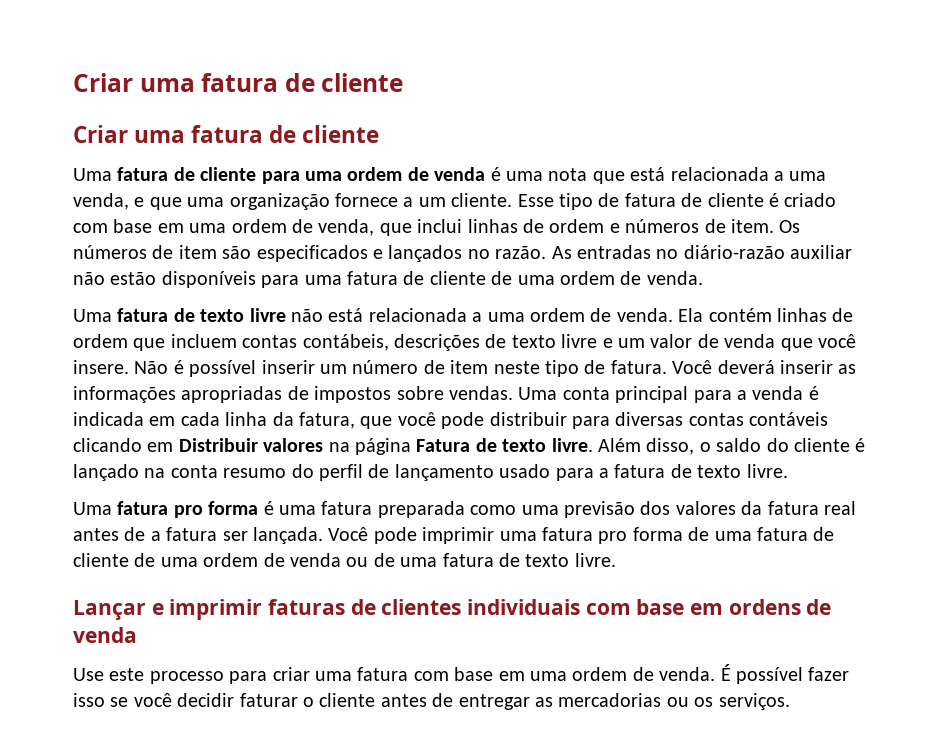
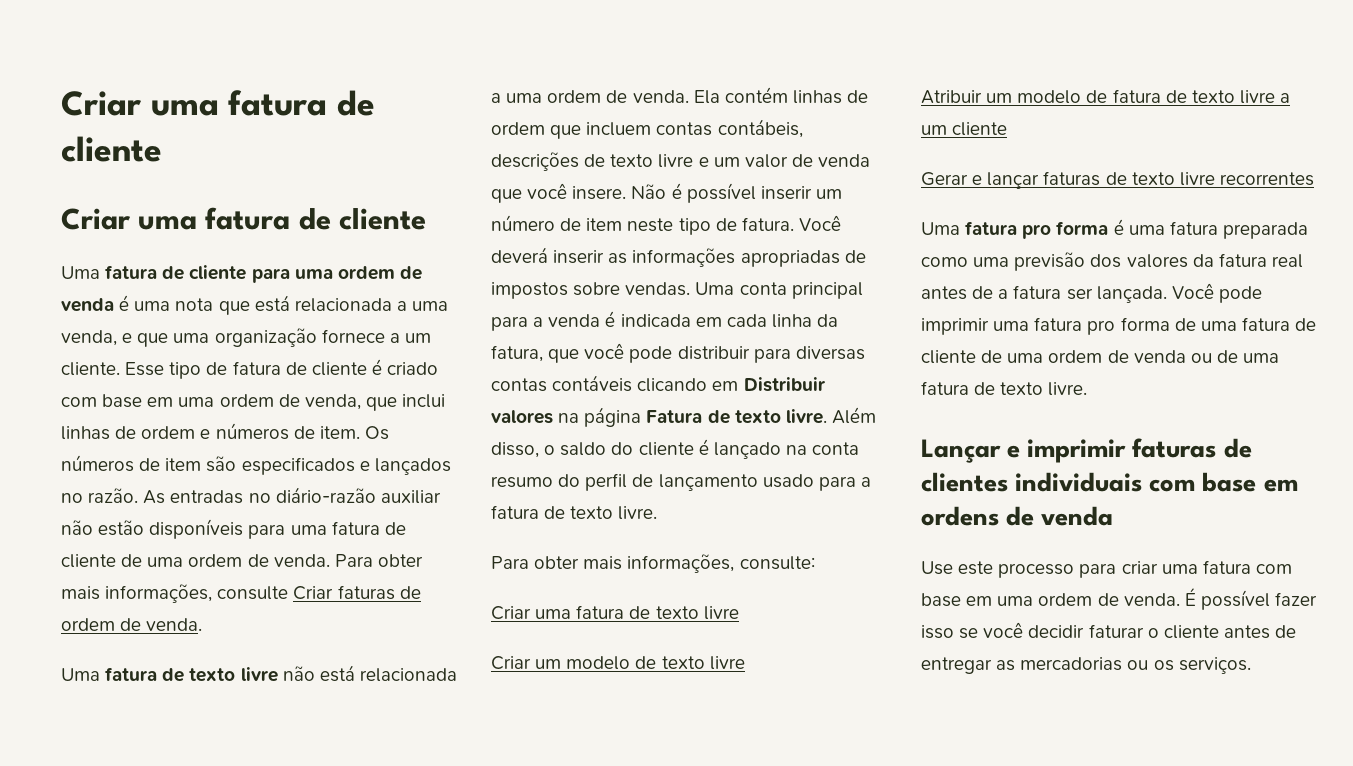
(703, 278) none -> [334,554,423,567] [61,584,421,603] [61,618,203,631] Para obter mais informações, consulte Criar faturas de ordem de venda.
(788, 471) none -> [491,554,815,573] [491,605,739,620] [491,656,745,670] [921,89,1291,104] [921,122,1008,136] [921,171,1314,189] // Para obter mais informações, consulte: // Criar uma fatura de texto livre // Criar um modelo de texto livre // Atribuir um modelo de fatura de texto livre a um cliente // Gerar e lançar faturas de texto livre recorrentes

